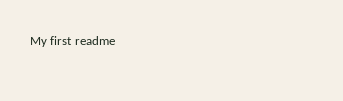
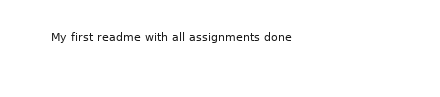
(115, 40) none -> [145,32,292,43] with all assignments done

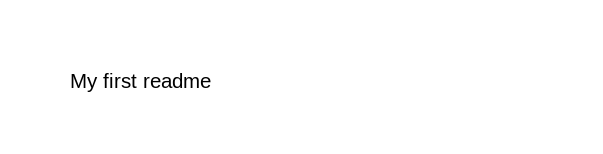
[145,32,292,43] with all assignments done -> (211, 80) none

